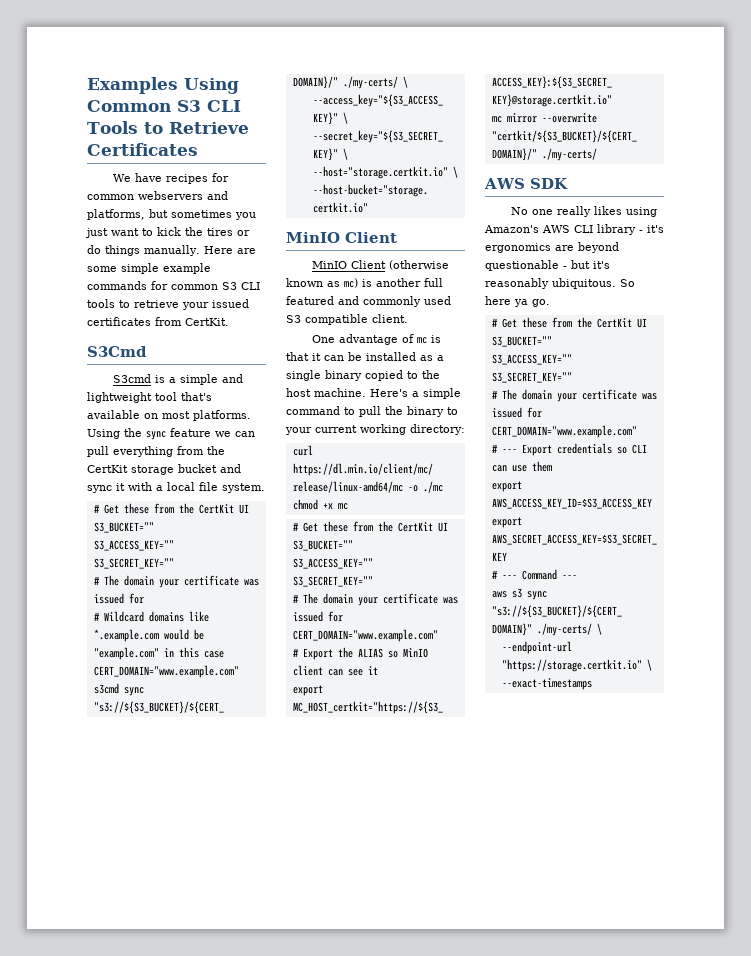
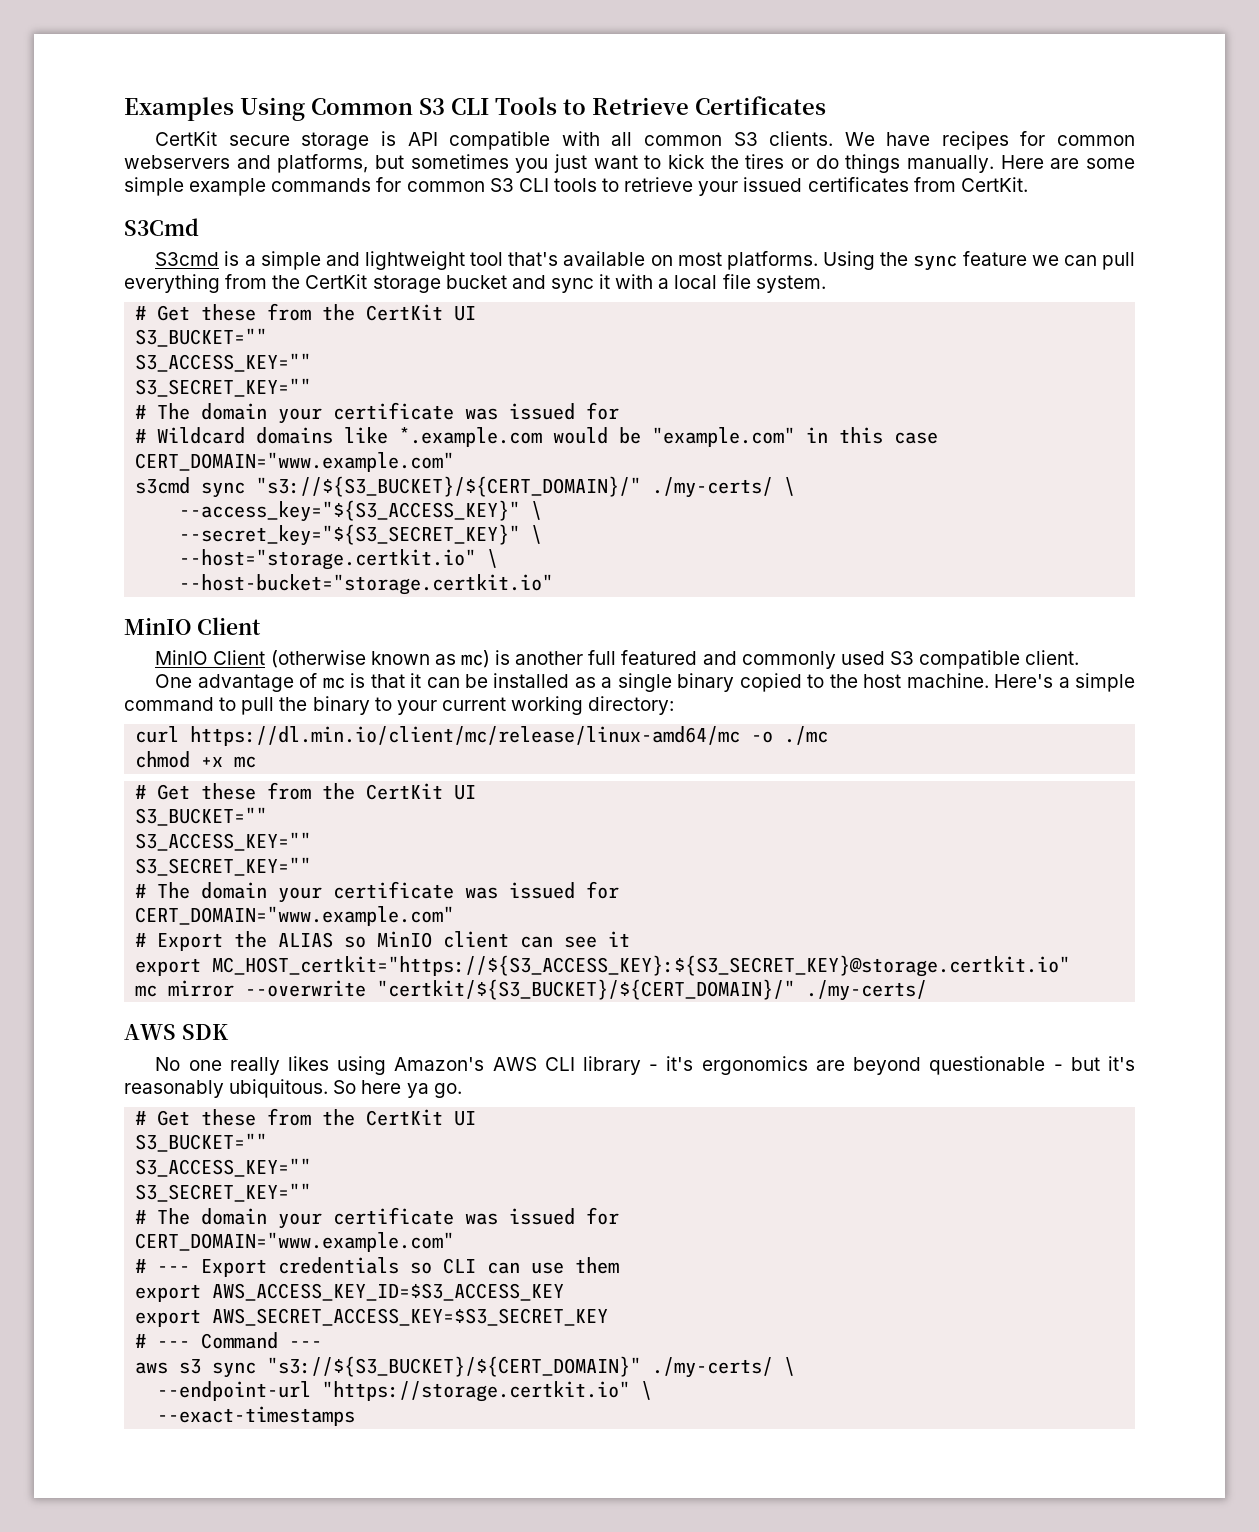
(198, 149) none -> [155,131,834,150] CertKit secure storage is API compatible with all common S3 clients.

